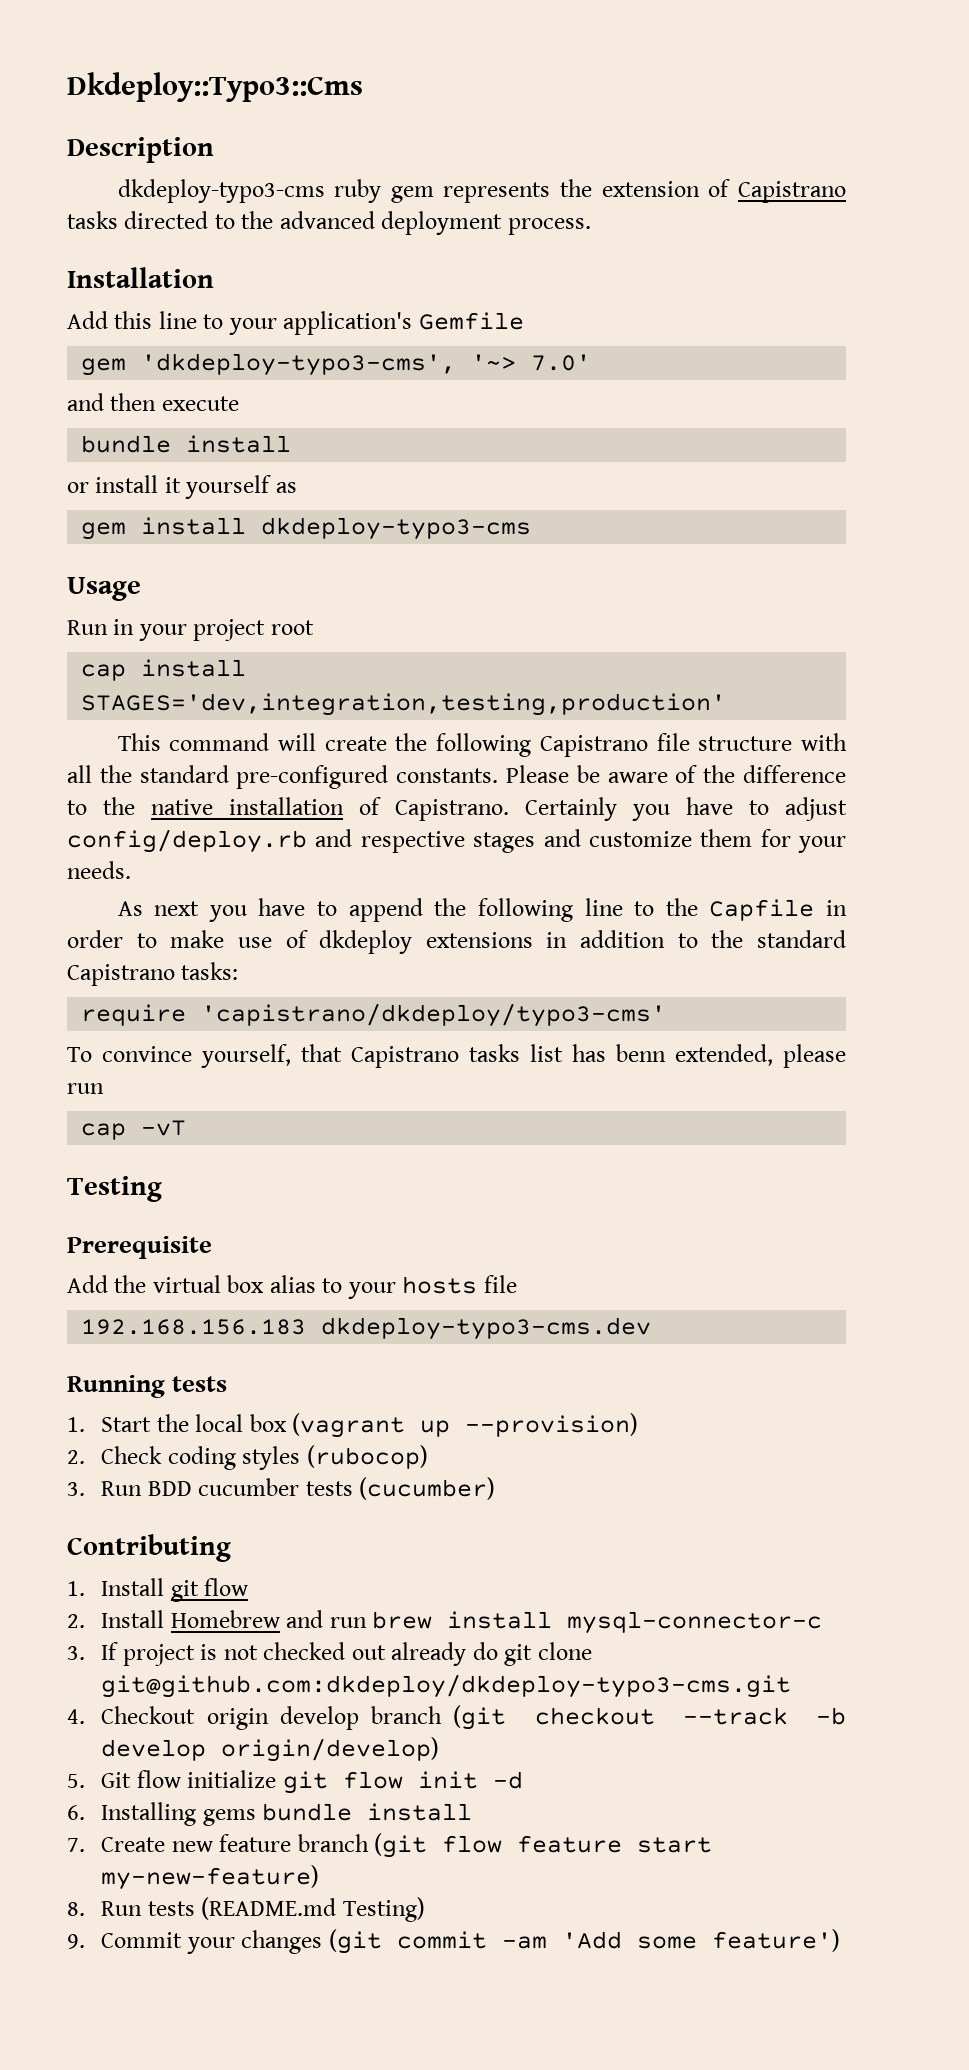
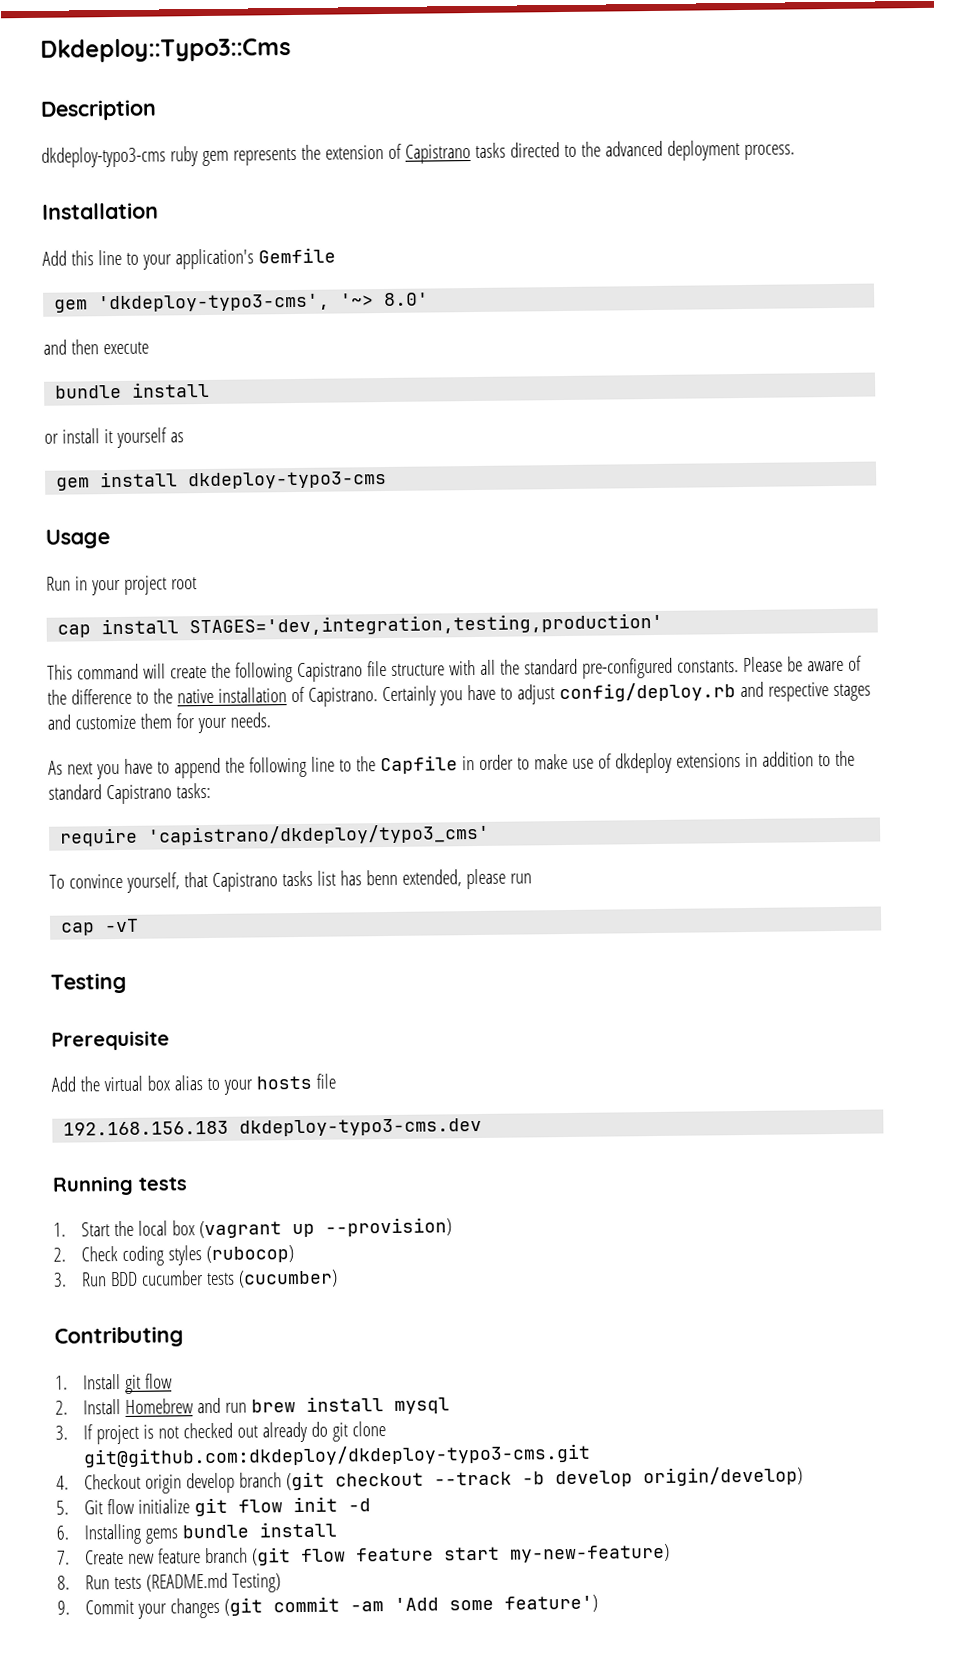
[531,354,592,371] 7.0' -> [384,292,430,306] 8.0'
[201,1003,667,1027] 'capistrano/dkdeploy/typo3-cms' -> [147,823,491,846] 'capistrano/dkdeploy/typo3_cms'
[567,1611,823,1634] mysql-connector-c -> [394,1397,451,1414] mysql

